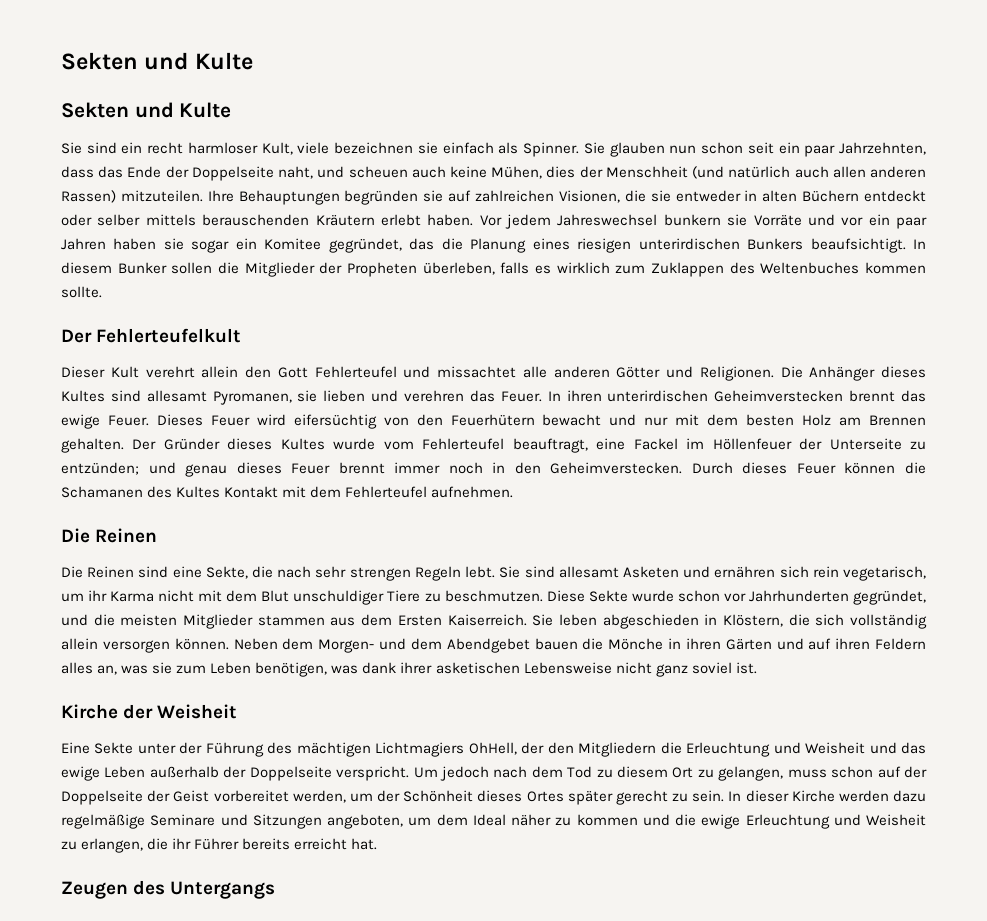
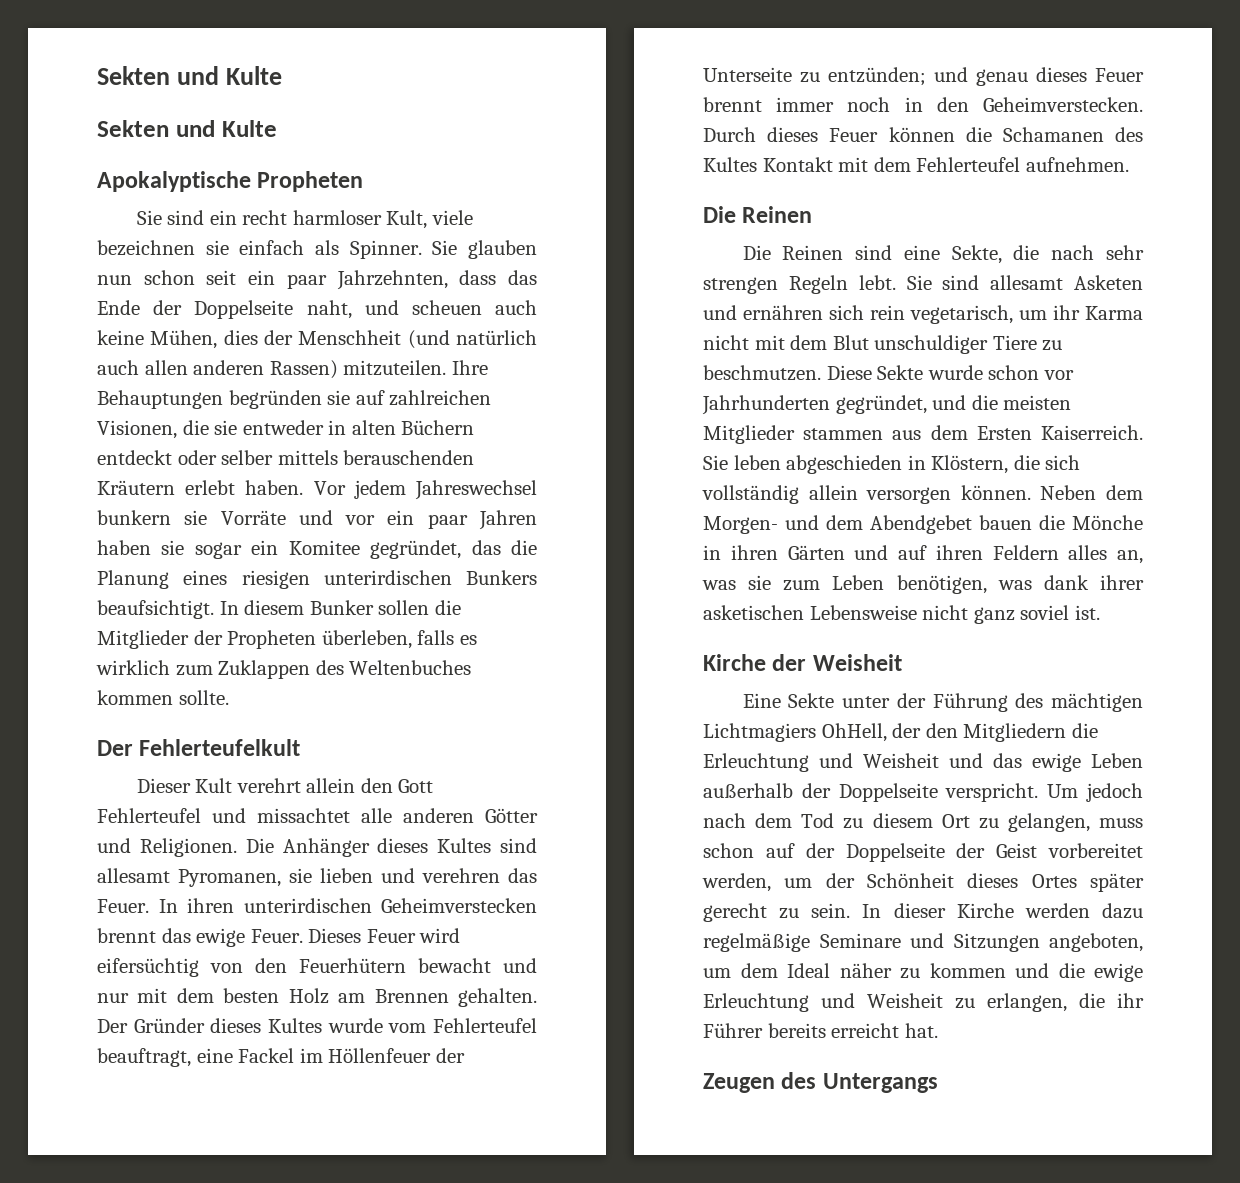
(232, 110) none -> [97,171,364,192] // Apokalyptische Propheten

